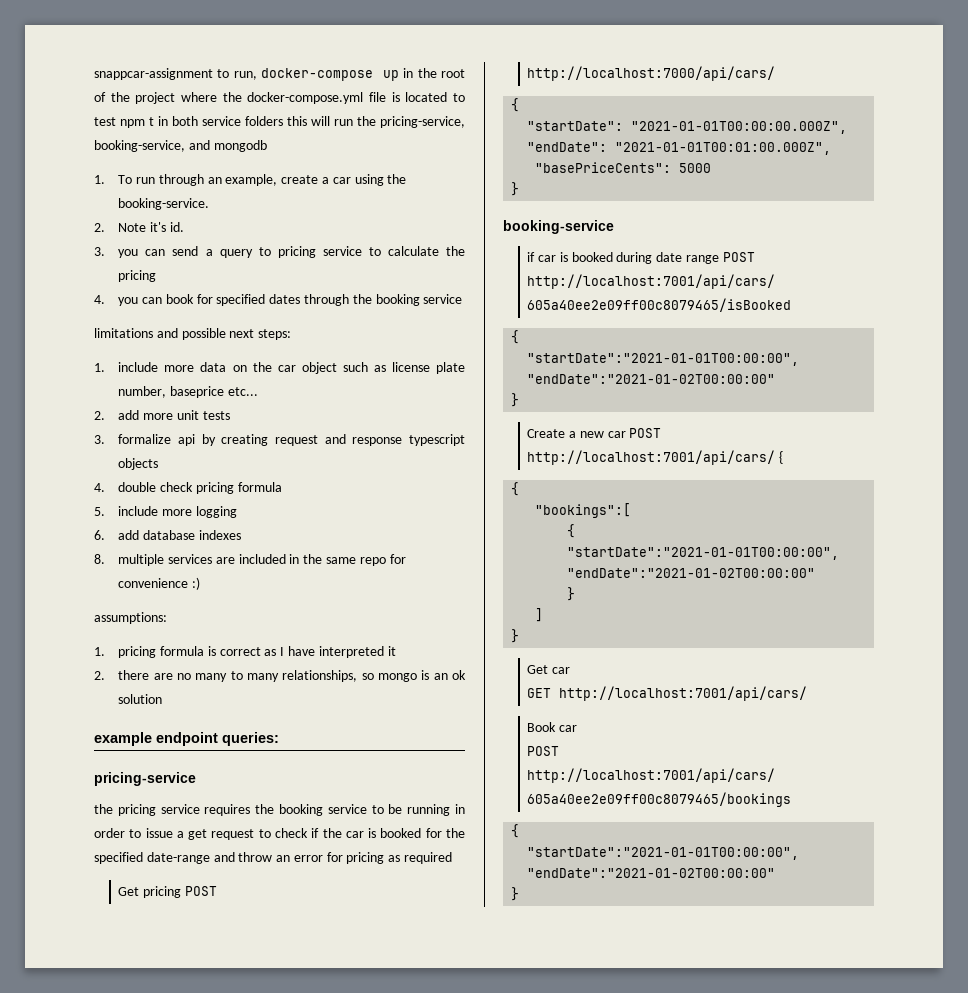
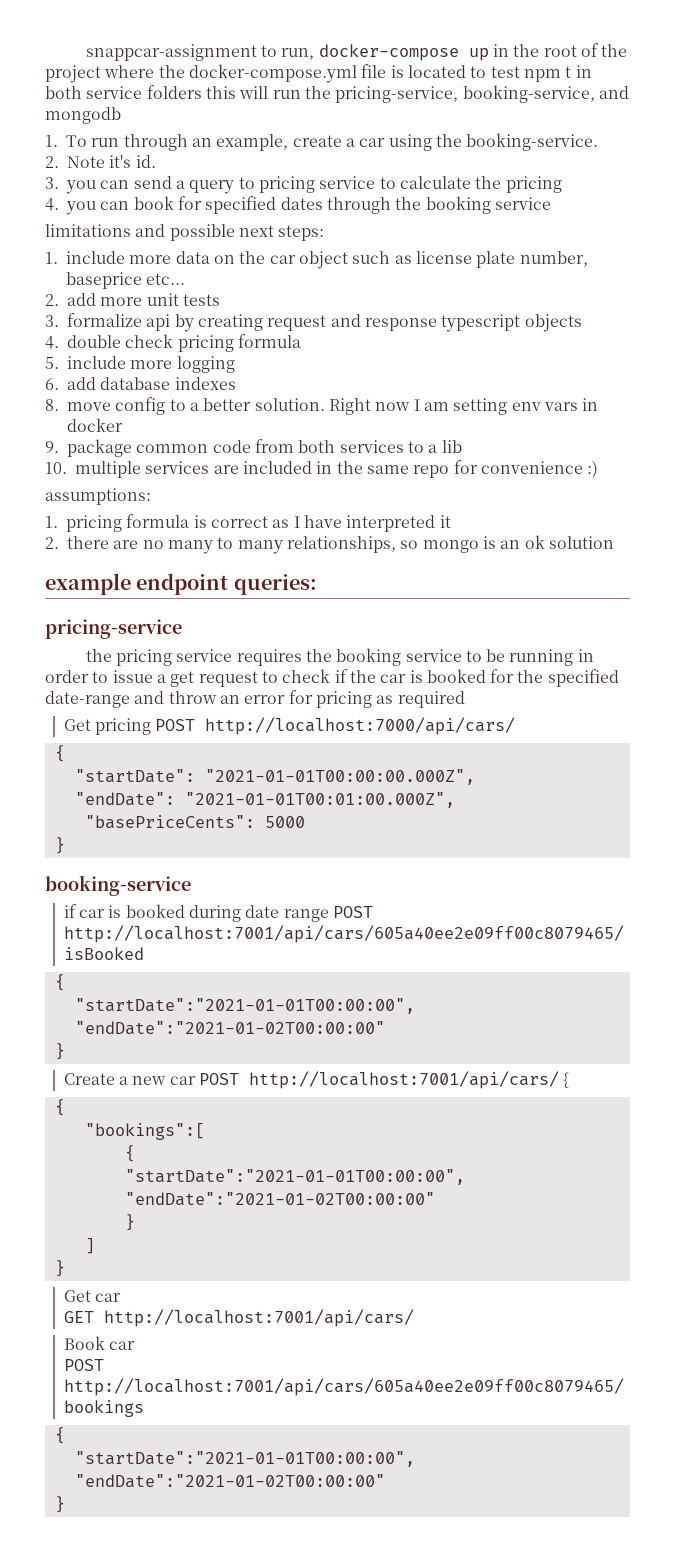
(105, 559) none -> [67,397,599,415] [67,418,123,432] [45,439,462,457] [45,462,67,474] move config to a better solution. Right now I am setting env vars in docker // 9. package common code from both services to a lib // 10.

